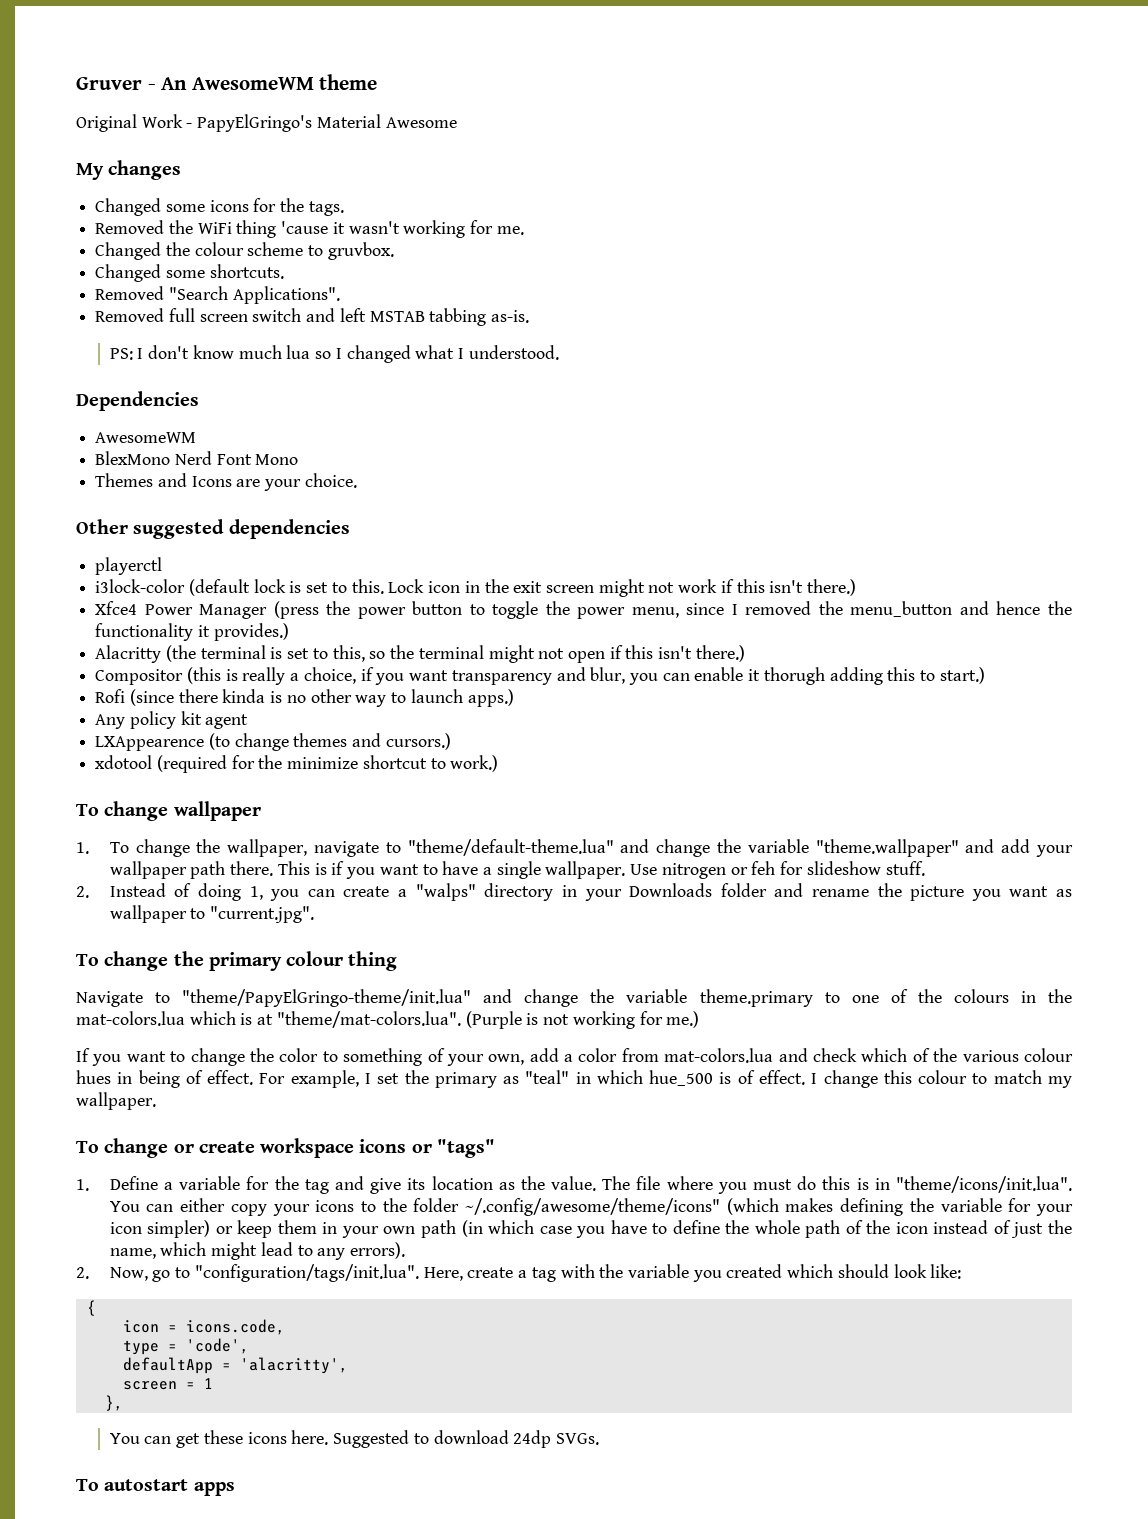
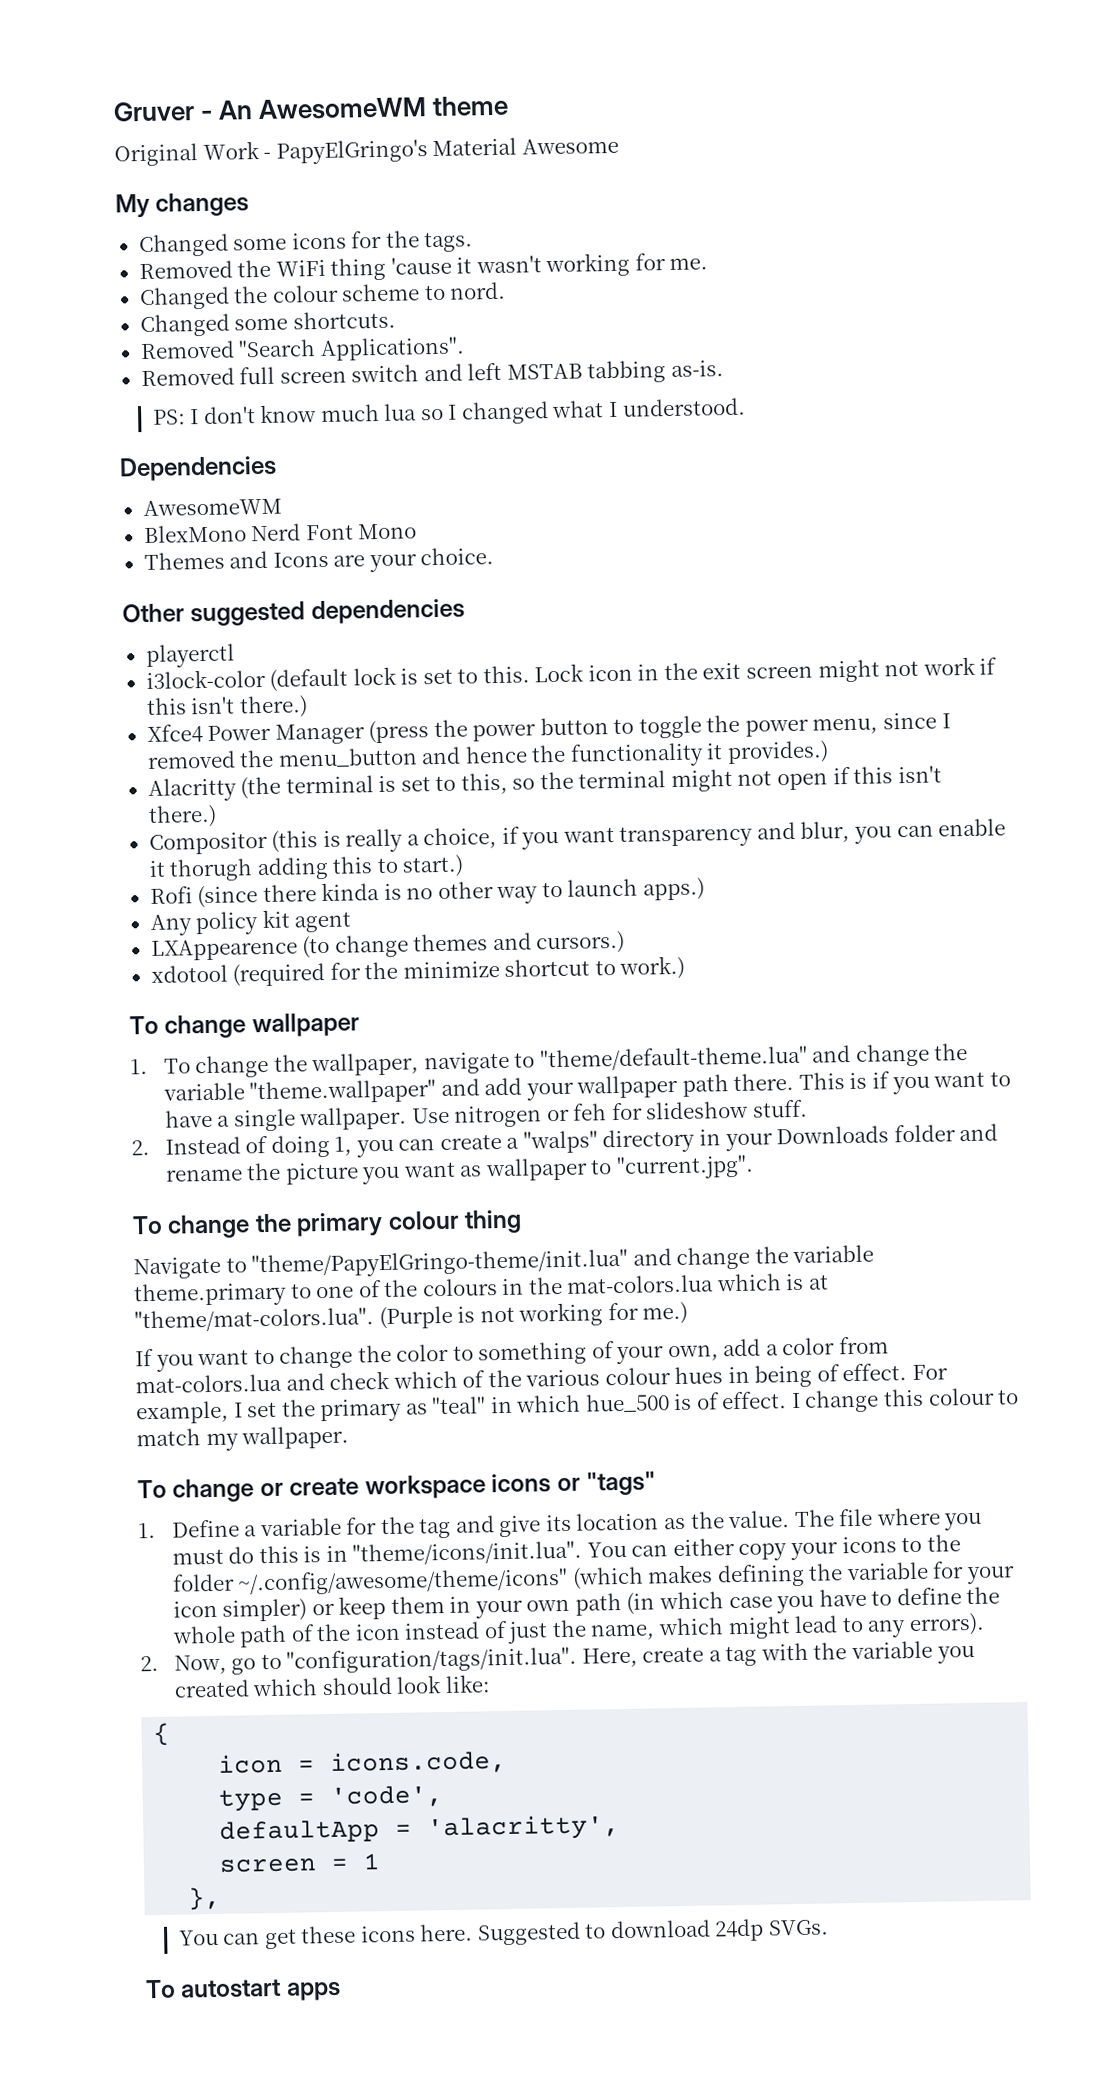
[327,242,394,260] gruvbox. -> [449,281,507,300] nord.

